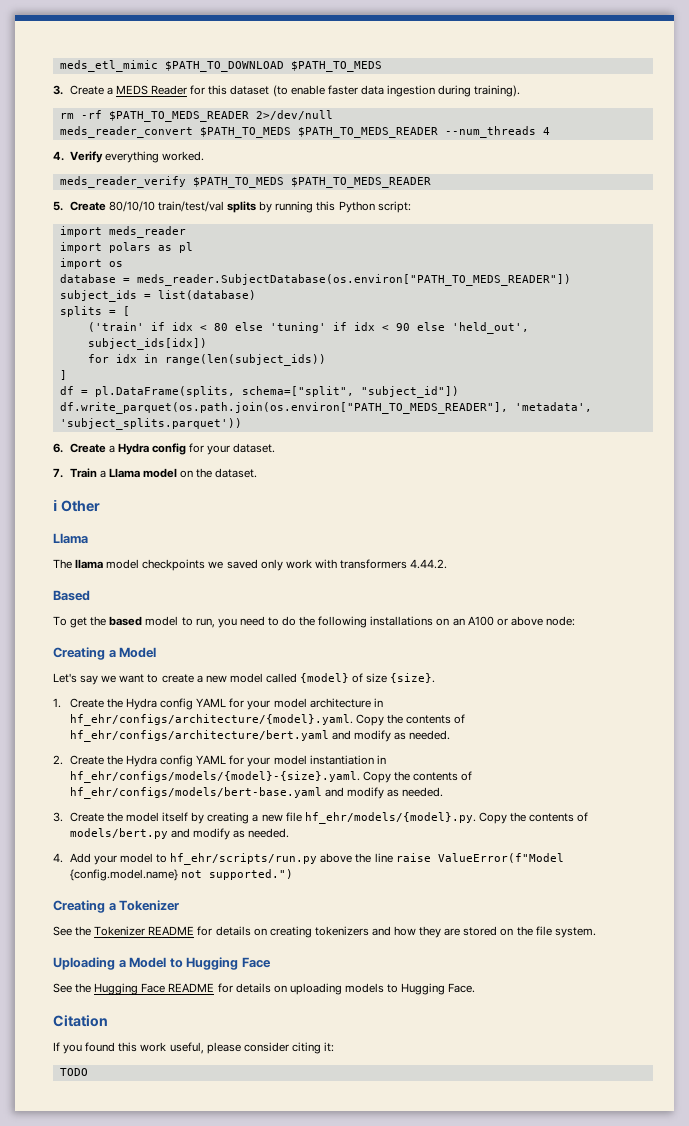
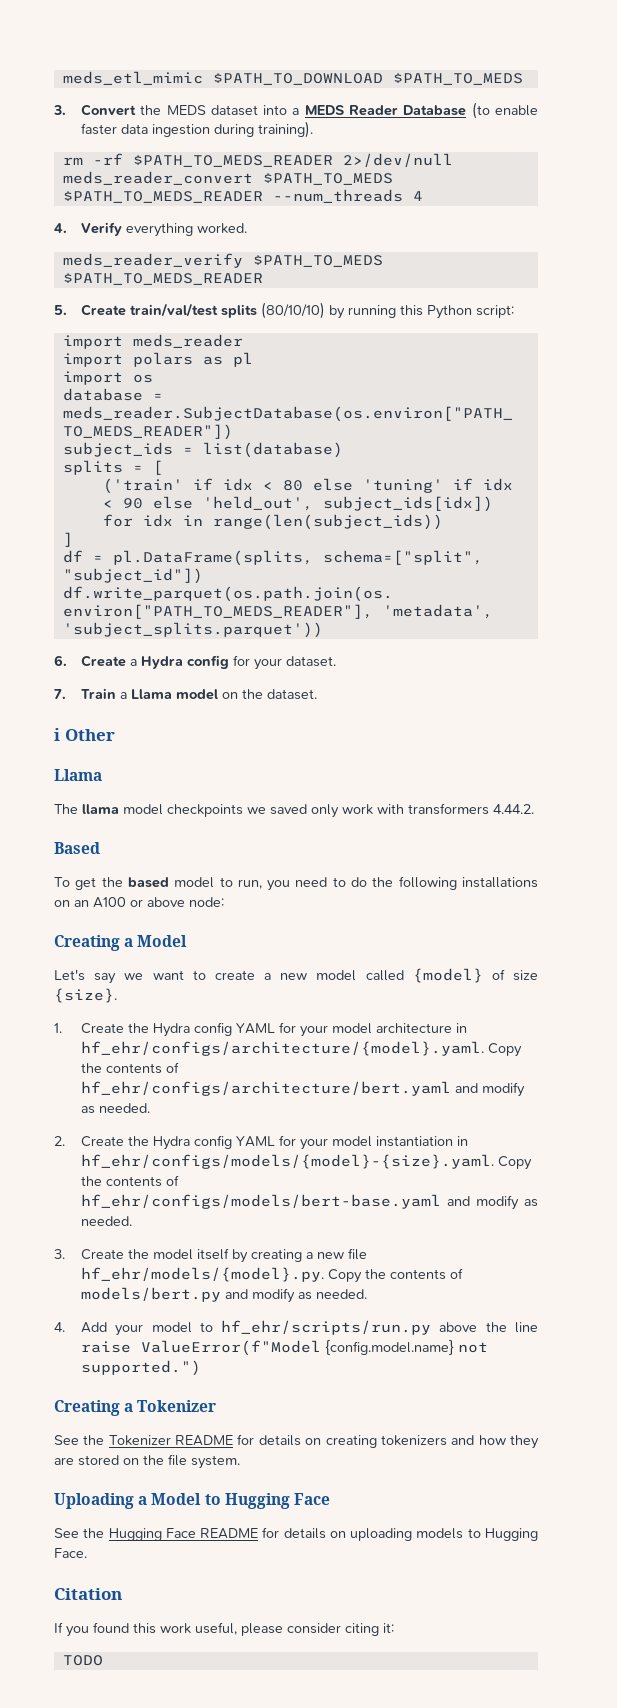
[69,85,270,95] Create a MEDS Reader for this dataset -> [80,104,467,116] Convert the MEDS dataset into a MEDS Reader Database
[108,201,257,213] 80/10/10 train/test/val splits -> [129,302,325,319] train/val/test splits (80/10/10)

